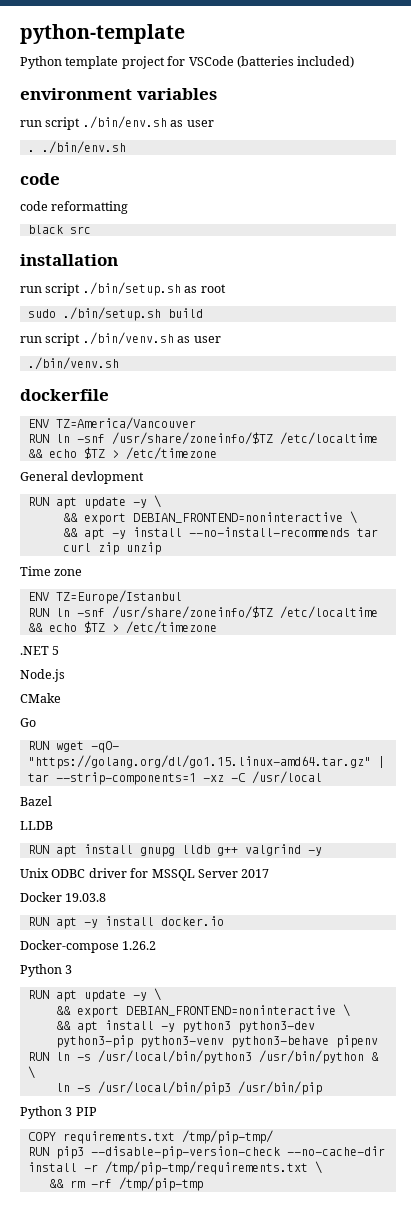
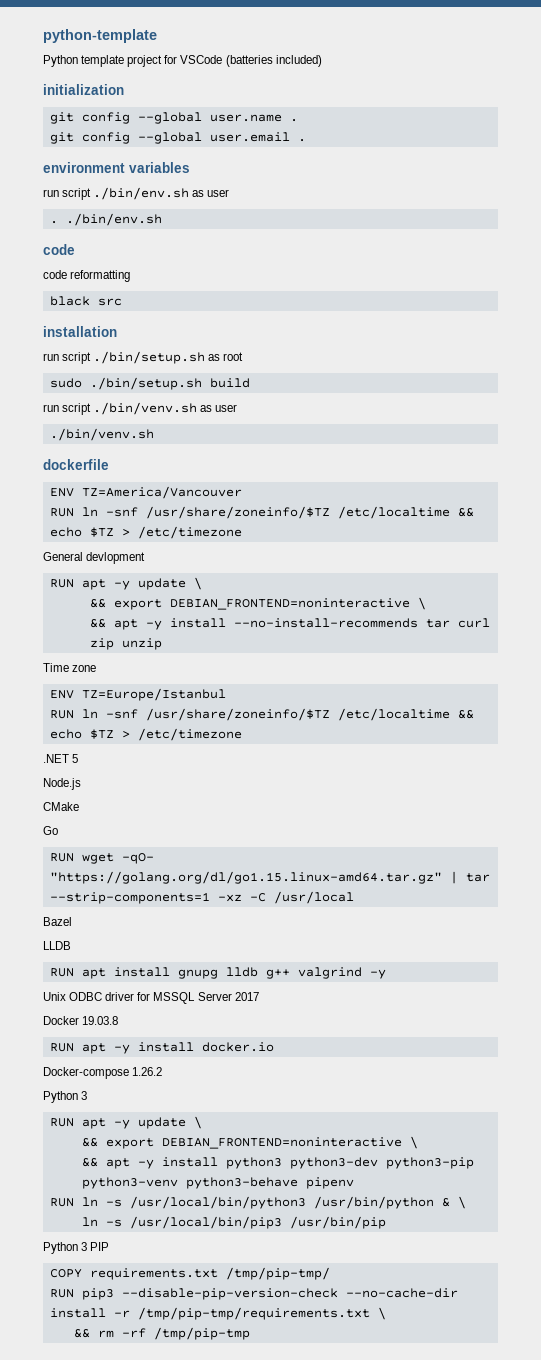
(355, 62) none -> [43,84,124,95] [49,112,298,124] [49,132,306,144] // initialization // git config --global user.name . // git config --global user.email .
[83,497,147,509] update -y -> [113,578,186,590] -y update
[83,988,161,1002] [55,1004,350,1018] [55,1020,175,1033] update -y \ // && export DEBIAN_FRONTEND=noninteractive \ // && apt install -y -> [113,1116,202,1129] [81,1136,418,1149] [81,1157,218,1169] -y update \ // && export DEBIAN_FRONTEND=noninteractive \ // && apt -y install

